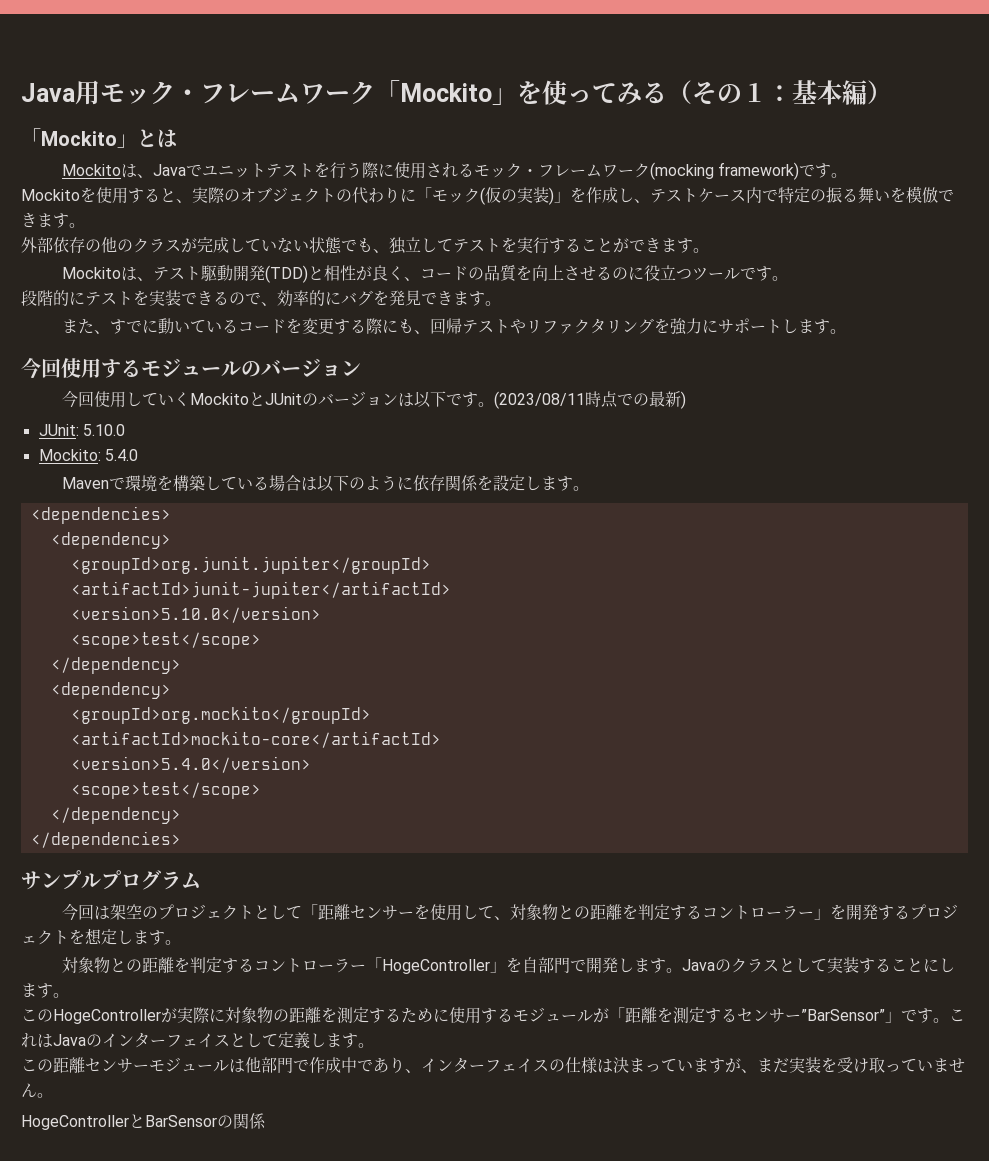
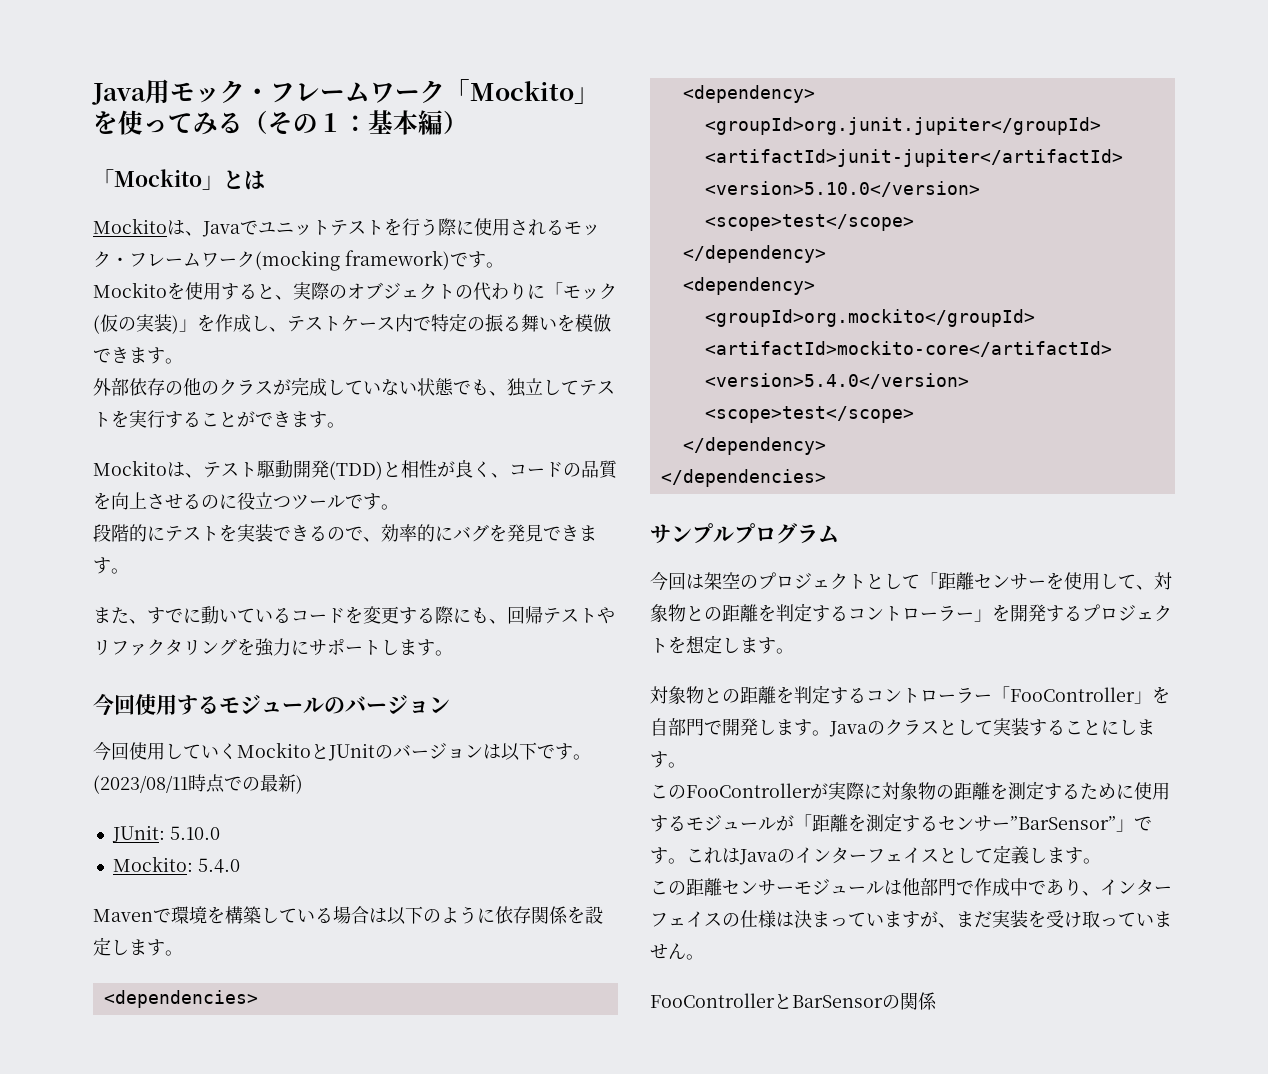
[381,959,490,974] HogeController -> [1010,687,1135,702] FooController
[53,1009,161,1024] HogeController -> [686,783,811,798] FooController
[21,1115,129,1130] HogeController -> [650,993,775,1008] FooController

